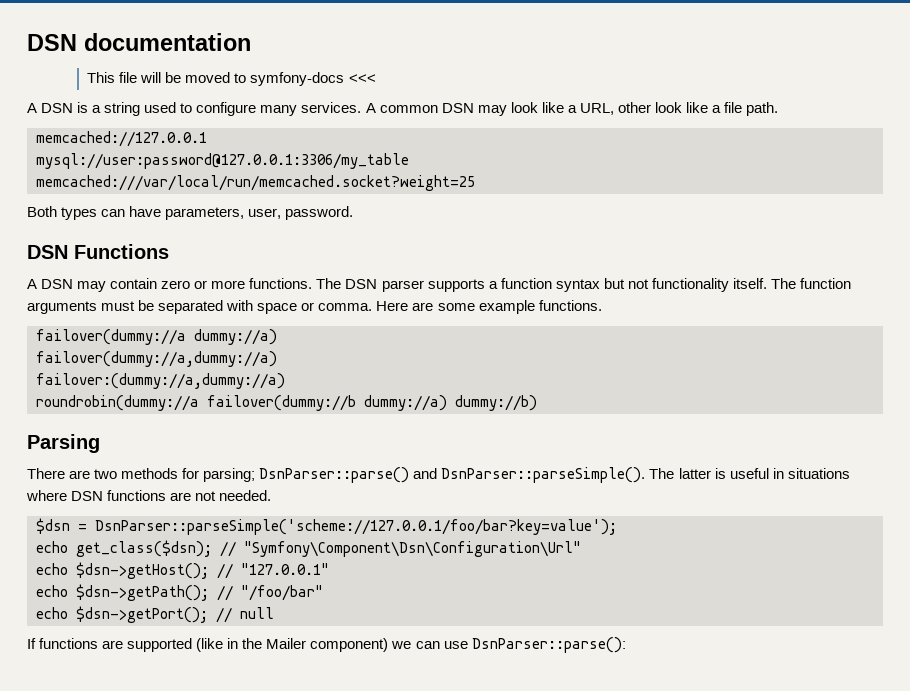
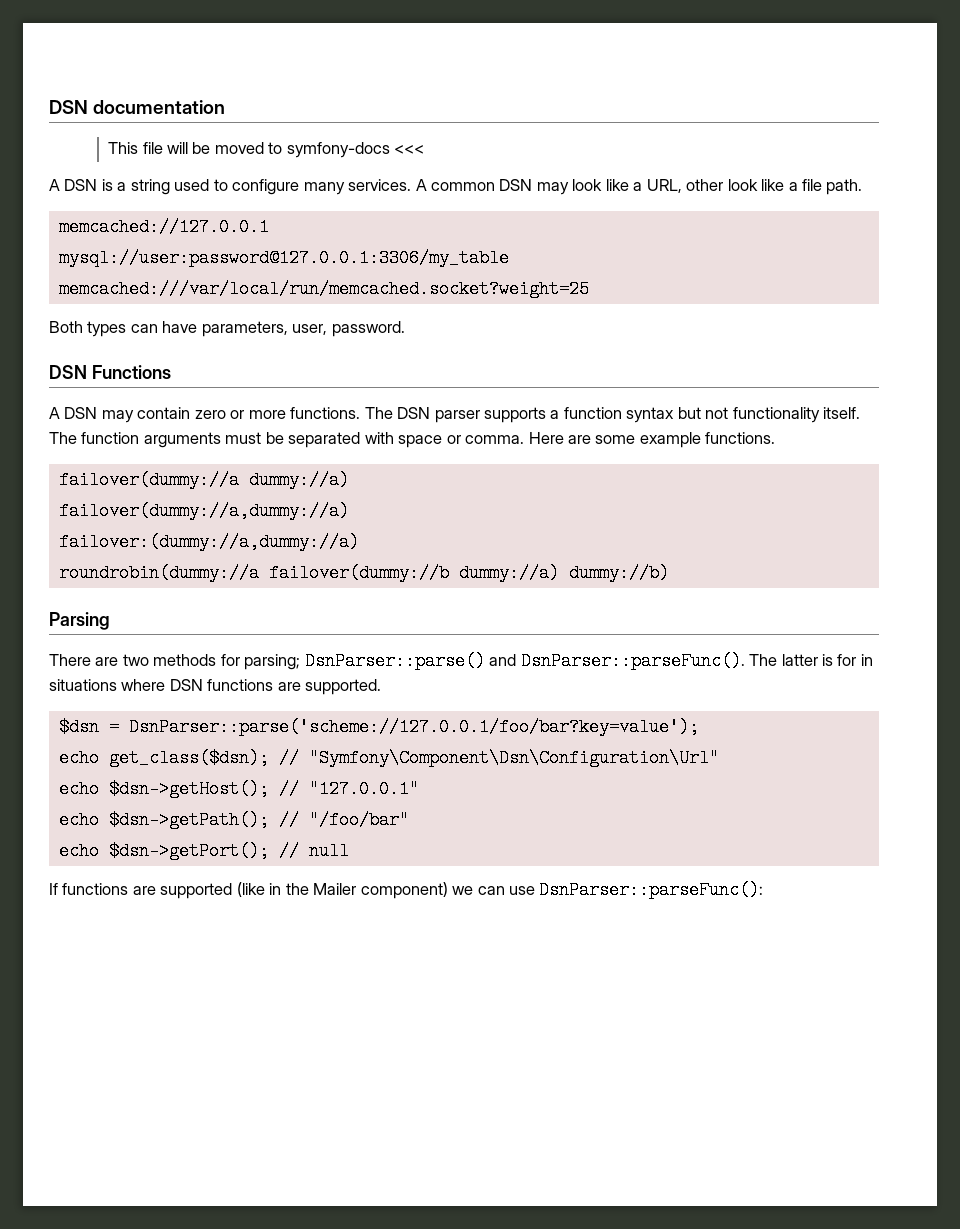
[441,467,646,483] DsnParser::parseSimple(). -> [520,652,745,670] DsnParser::parseFunc().
[729,468,769,479] useful -> [837,654,857,666] for
[195,490,272,501] not needed. -> [305,679,382,695] supported.
[95,519,617,535] DsnParser::parseSimple('scheme://127.0.0.1/foo/bar?key=value'); -> [128,718,699,736] DsnParser::parse('scheme://127.0.0.1/foo/bar?key=value');
[471,637,626,653] DsnParser::parse(): -> [539,881,764,899] DsnParser::parseFunc():

